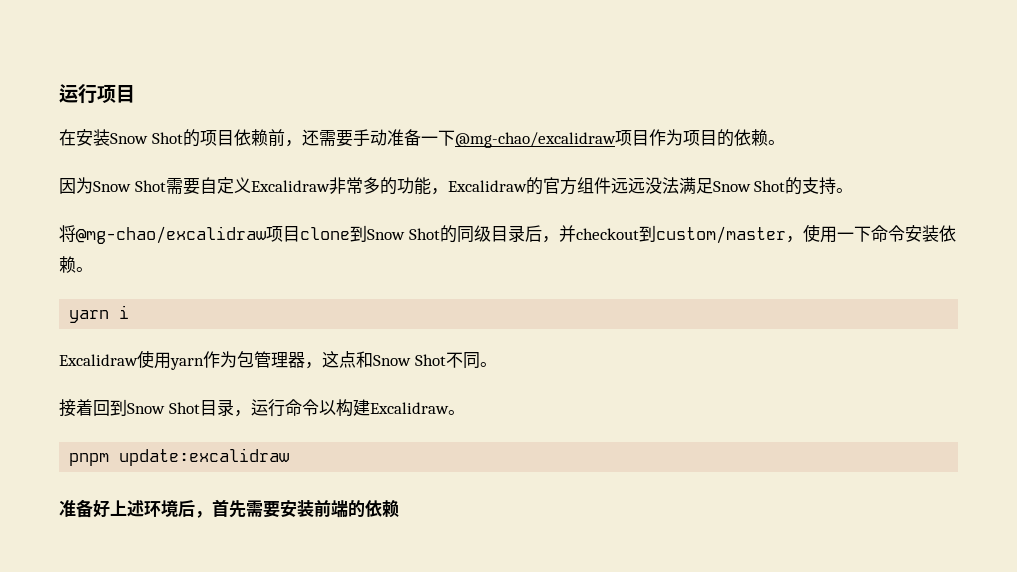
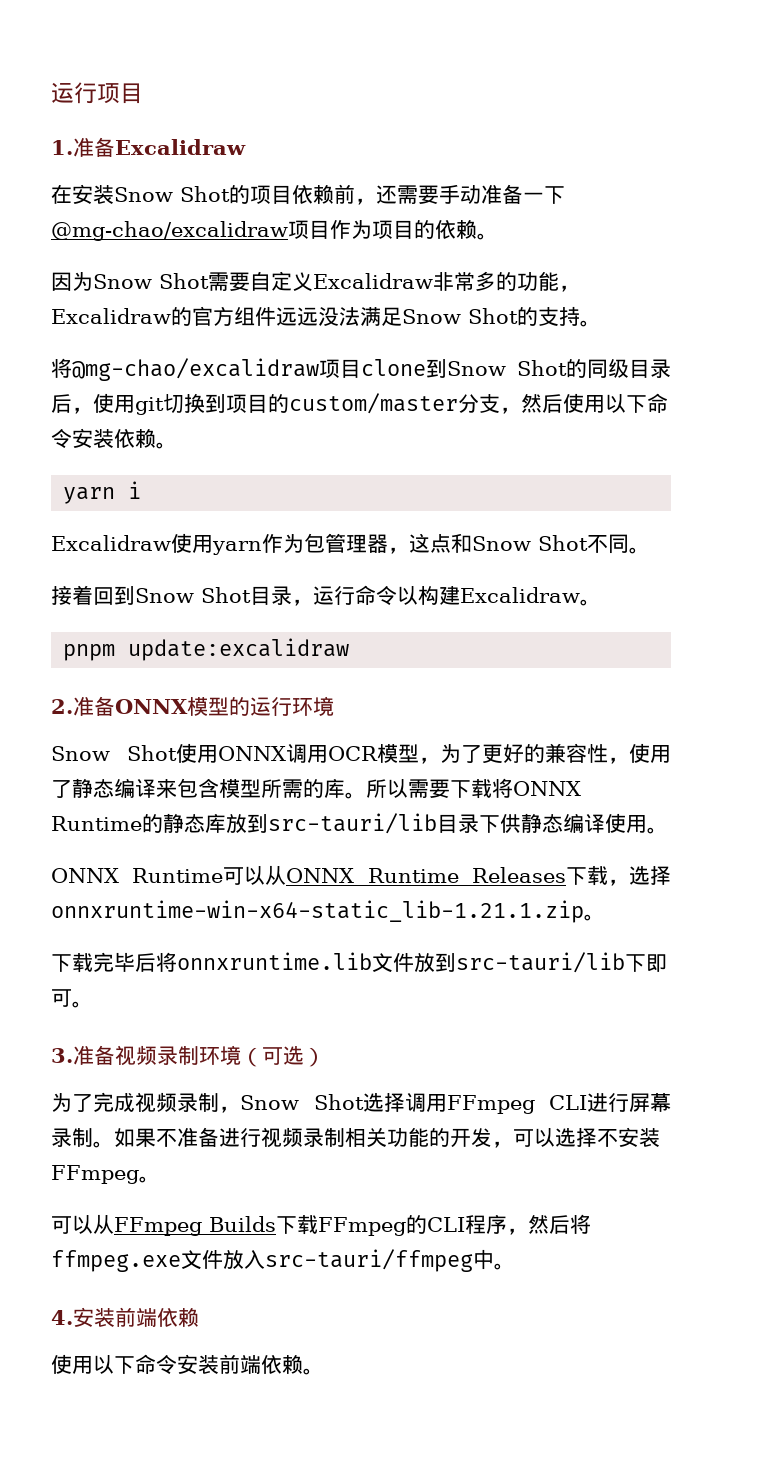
(135, 94) none -> [51,137,246,157] // 1.准备Excalidraw
[558,224,854,244] 并checkout到custom/master，使用一 -> [93,393,626,415] 使用git切换到项目的custom/master分支，然后使用以
[59,499,399,518] 准备好上述环境后，首先需要安装前端的依赖 -> [51,696,334,716] [51,743,671,764] [51,778,581,799] [51,813,668,834] [51,865,671,886] [51,900,605,923] [51,952,667,973] [51,989,93,1008] [51,1045,325,1067] [51,1092,671,1114] [51,1127,660,1148] [51,1165,160,1184] [51,1214,591,1236] [51,1249,515,1272] [51,1307,199,1327] [51,1354,324,1375] 2.准备ONNX模型的运行环境 // Snow Shot使用ONNX调用OCR模型，为了更好的兼容性，使用了静态编译来包含模型所需的库。所以需要下载将ONNX Runtime的静态库放到src-tauri/lib目录下供静态编译使用。 // ONNX Runtime可以从ONNX Runtime Releases下载，选择onnxruntime-win-x64-static_lib-1.21.1.zip。 // 下载完毕后将onnxruntime.lib文件放到src-tauri/lib下即可。 // 3.准备视频录制环境（可选） // 为了完成视频录制，Snow Shot选择调用FFmpeg CLI进行屏幕录制。如果不准备进行视频录制相关功能的开发，可以选择不安装FFmpeg。 // 可以从FFmpeg Builds下载FFmpeg的CLI程序，然后将ffmpeg.exe文件放入src-tauri/ffmpeg中。 // 4.安装前端依赖 // 使用以下命令安装前端依赖。

